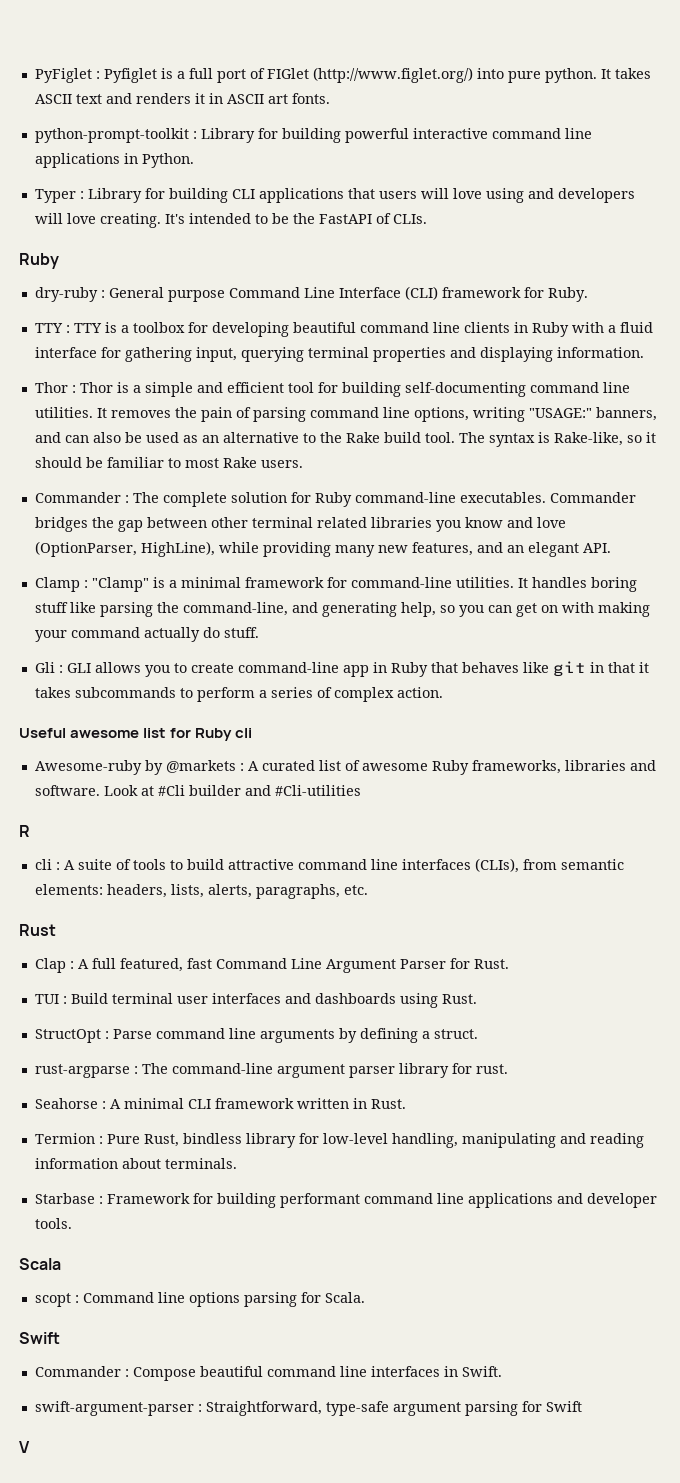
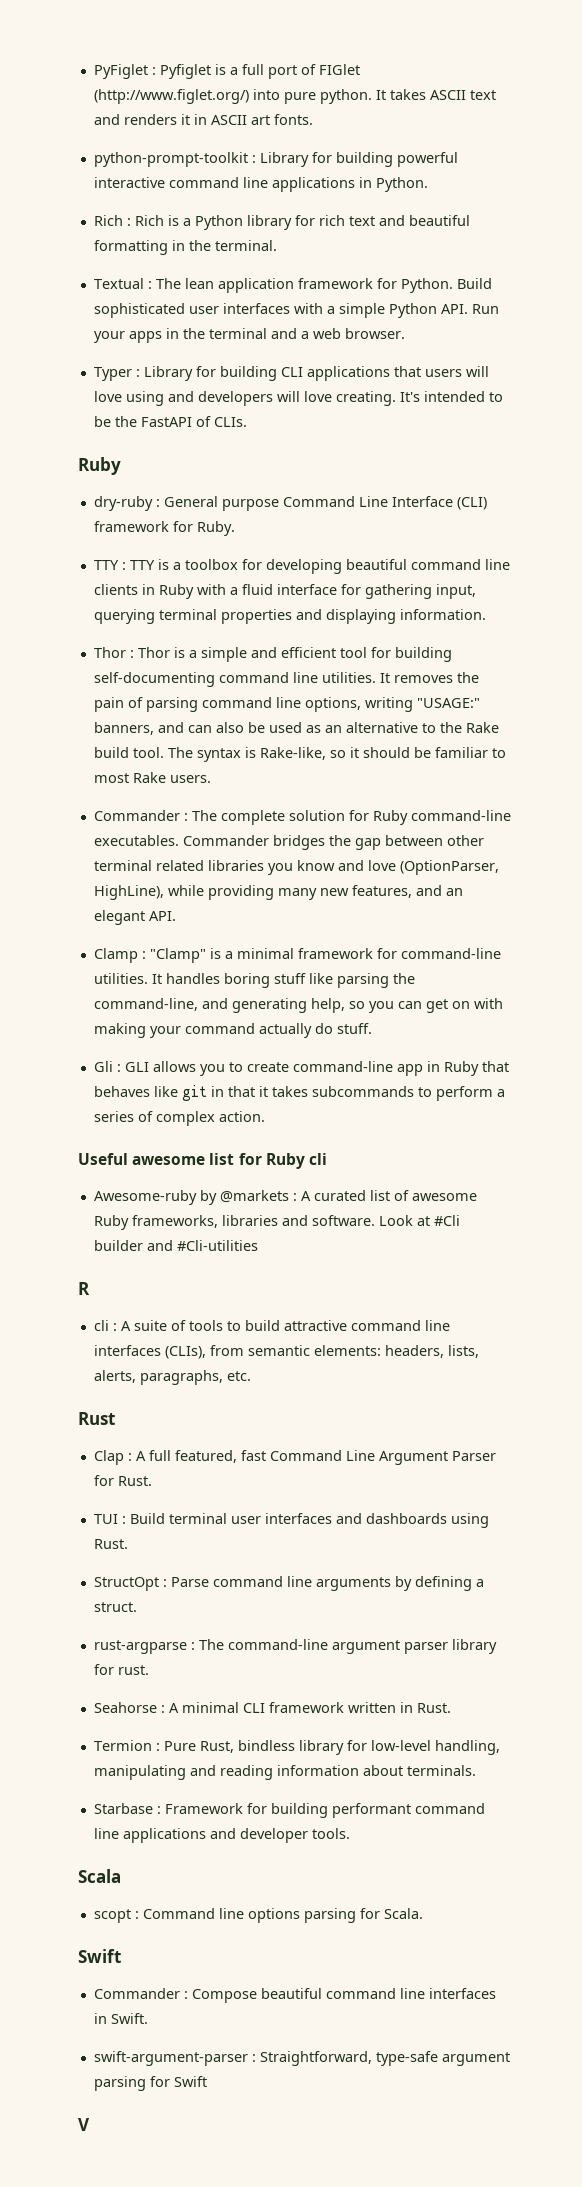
(194, 160) none -> [93,215,470,230] [93,240,277,255] [93,278,492,293] [93,303,499,318] [93,328,405,343] // Rich : Rich is a Python library for rich text and beautiful formatting in the terminal. // Textual : The lean application framework for Python. Build sophisticated user interfaces with a simple Python API. Run your apps in the terminal and a web browser.

